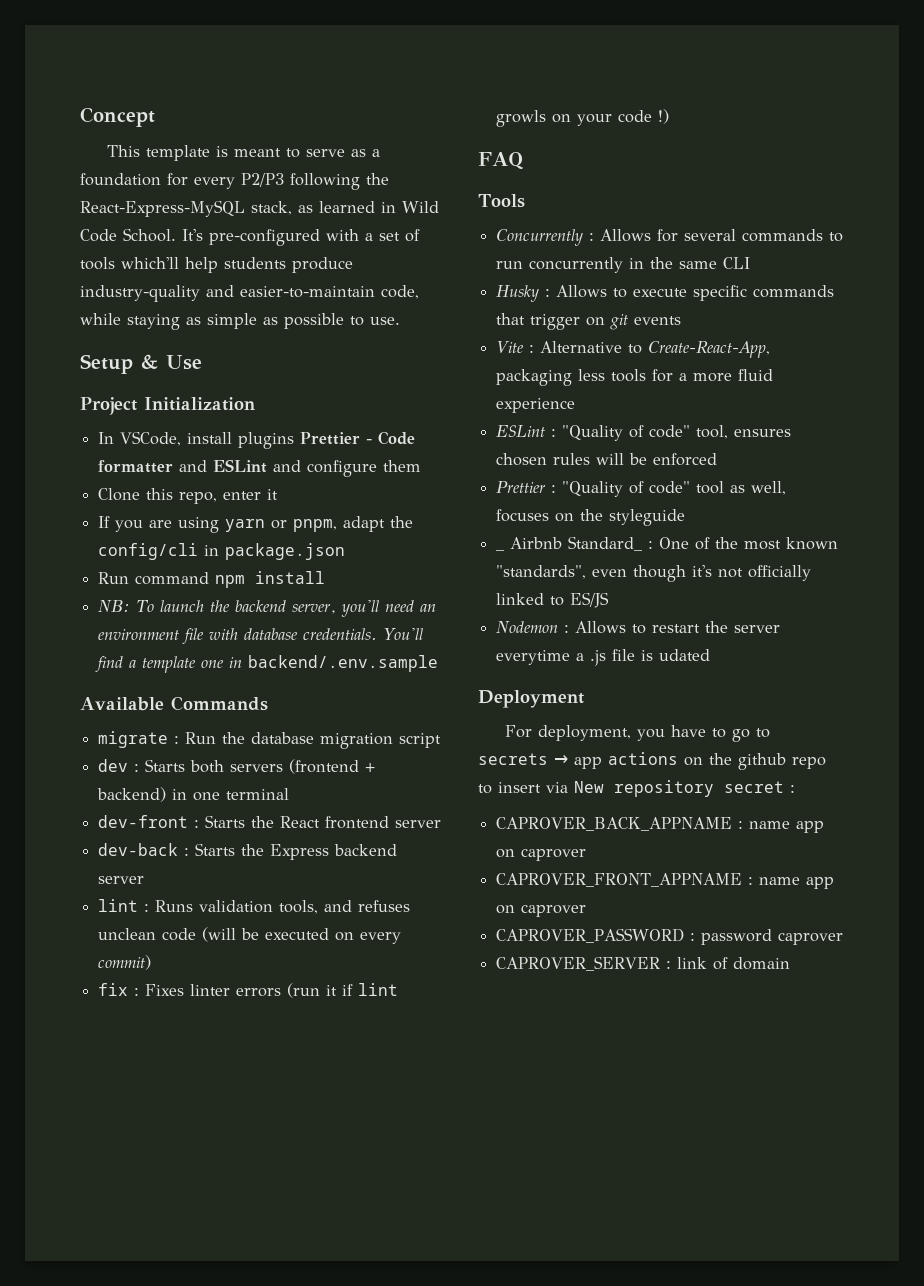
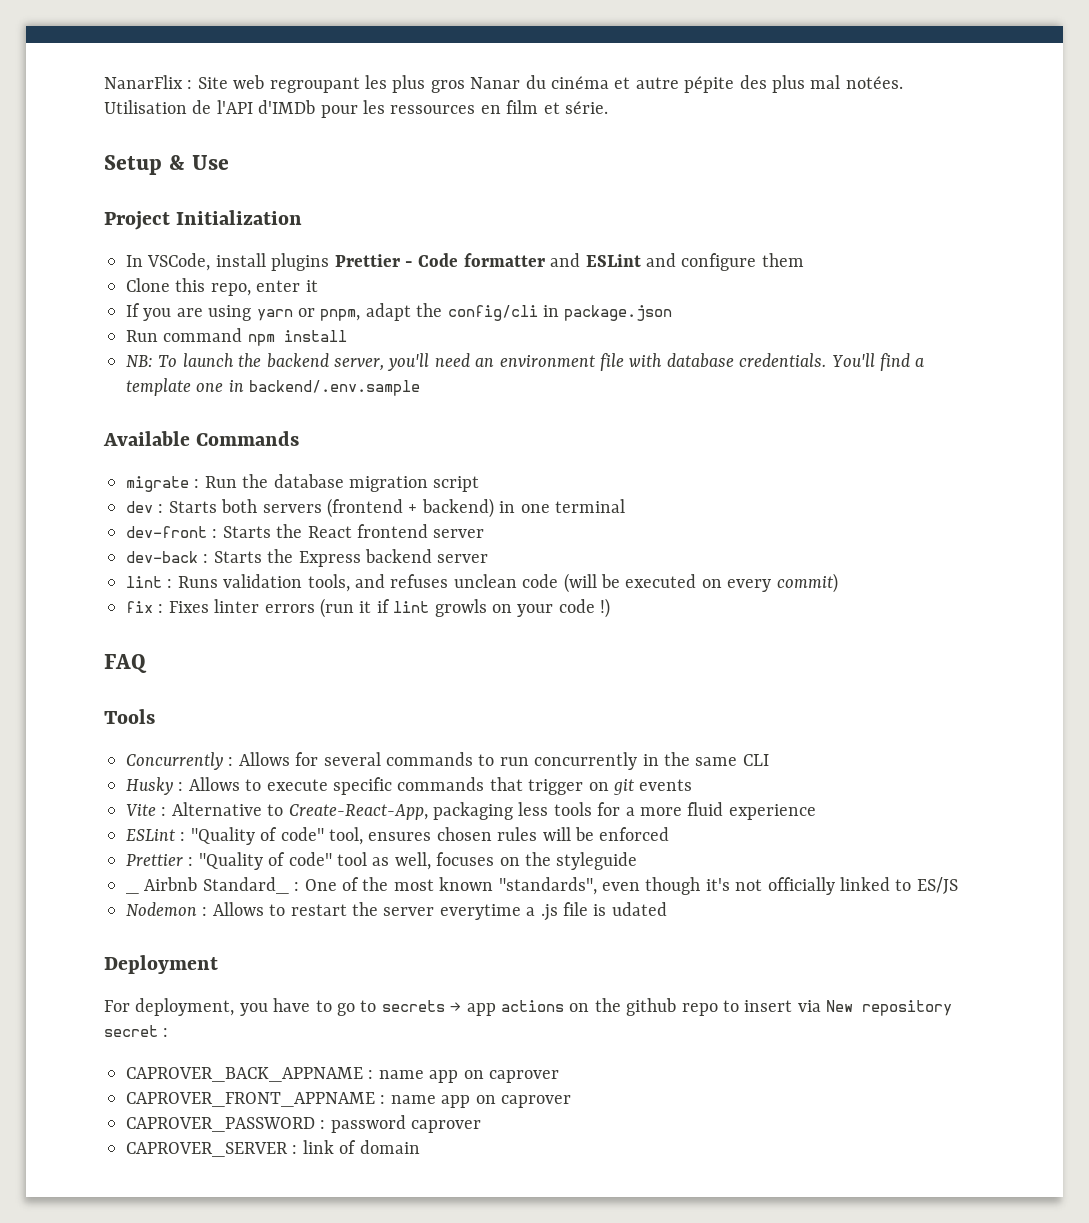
[80,107,155,127] [107,145,381,161] [80,173,389,190] [80,200,439,217] [80,228,420,246] [80,257,353,273] [80,285,419,302] [80,313,400,330] Concept // This template is meant to serve as a foundation for every P2/P3 following the React-Express-MySQL stack, as learned in Wild Code School. It's pre-configured with a set of tools which'll help students produce industry-quality and easier-to-maintain code, while staying as simple as possible to use. -> [104,75,903,93] [104,100,608,118] NanarFlix : Site web regroupant les plus gros Nanar du cinéma et autre pépite des plus mal notées. Utilisation de l'API d'IMDb pour les ressources en film et série.

